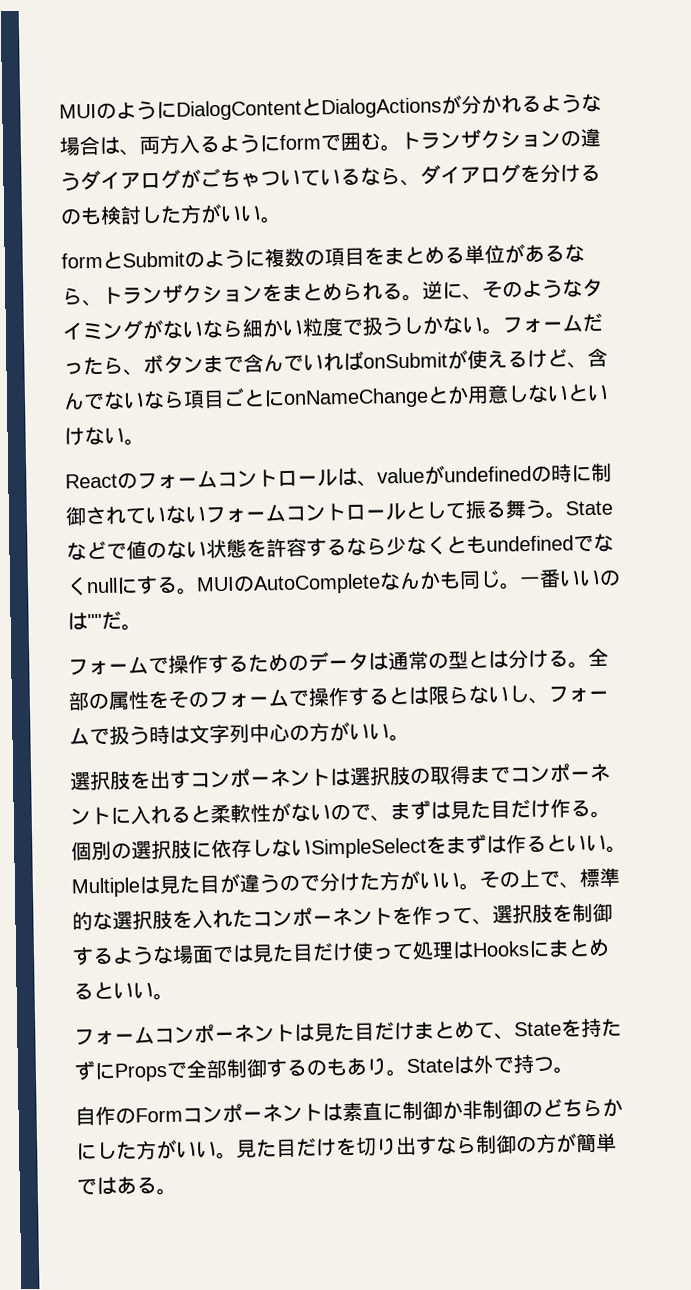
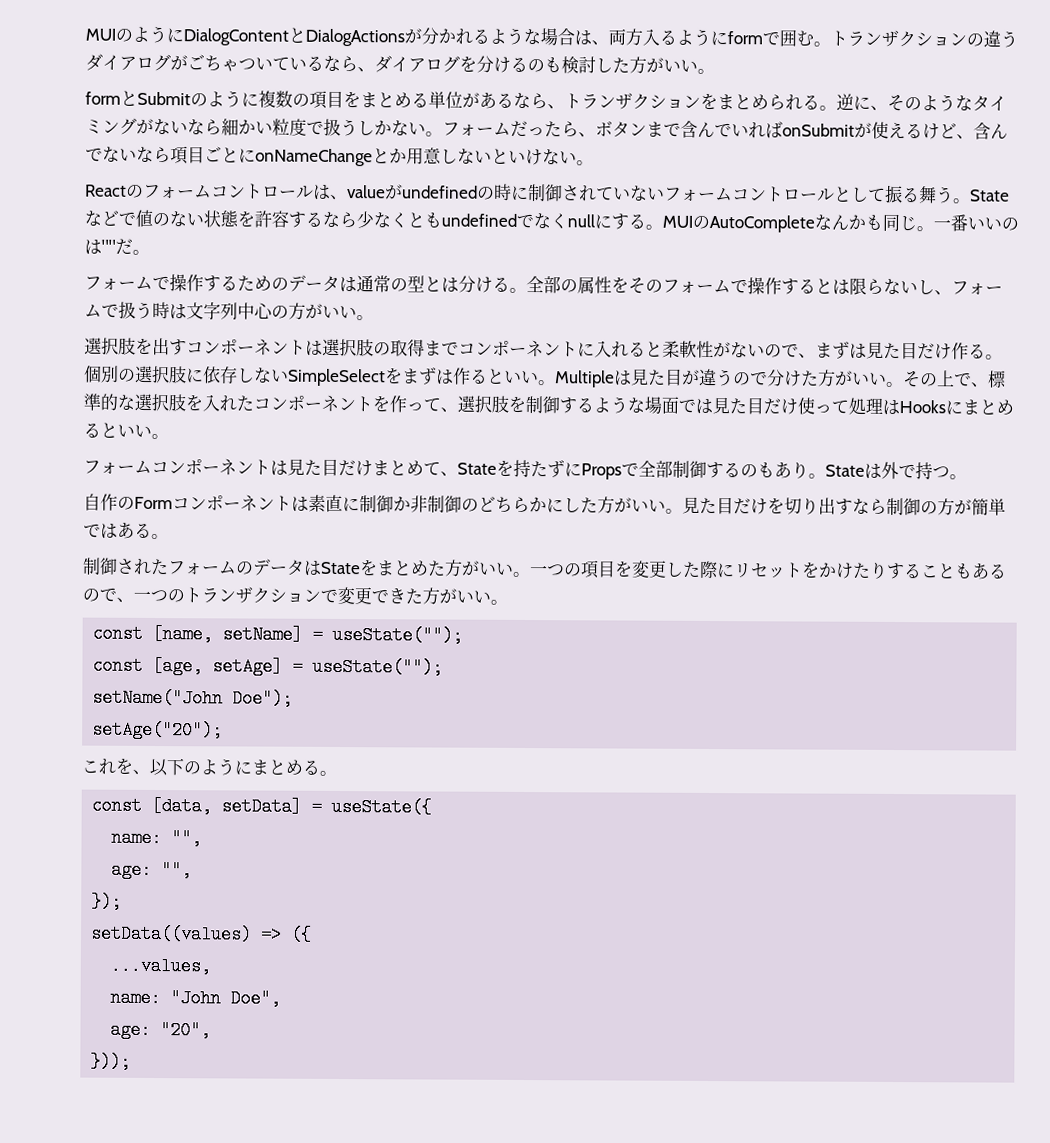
(177, 1191) none -> [82,557,1007,580] [82,586,508,605] [92,624,464,645] [92,656,444,677] [92,688,294,708] [92,720,224,740] [81,757,337,777] [91,796,433,817] [111,828,203,848] [111,860,193,880] [91,892,123,911] [90,924,313,944] [110,956,212,976] [110,988,282,1008] [110,1020,212,1040] [90,1052,132,1071] // 制御されたフォームのデータはStateをまとめた方がいい。一つの項目を変更した際にリセットをかけたりすることもあるので、一つのトランザクションで変更できた方がいい。 // const [name, setName] = useState(""); // const [age, setAge] = useState(""); // setName("John Doe"); // setAge("20"); // これを、以下のようにまとめる。 // const [data, setData] = useState({ // name: "", // age: "", // }); // setData((values) => ({ // ...values, // name: "John Doe", // age: "20", // }));

